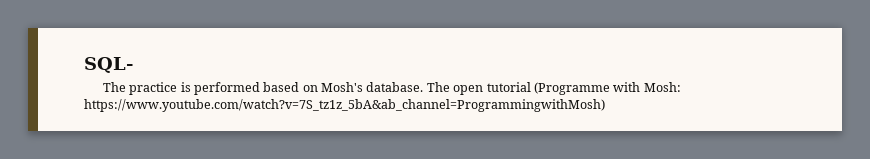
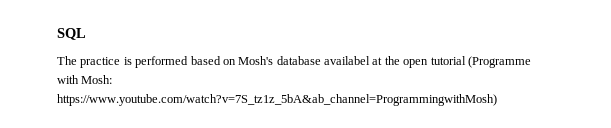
[84,57,133,73] SQL- -> [57,28,86,40] SQL
[366,82,450,92] database. The -> [276,56,400,65] database availabel at the

